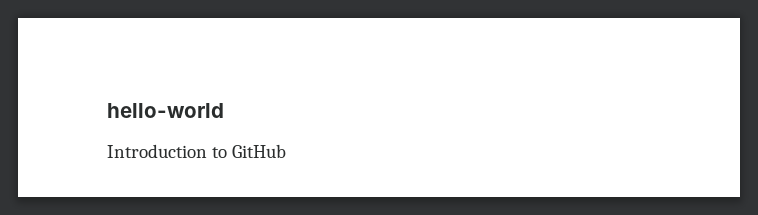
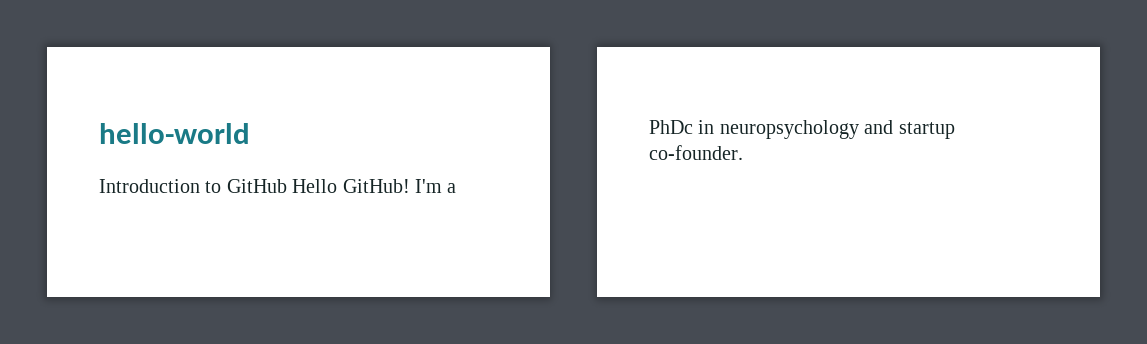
(287, 151) none -> [292,179,457,193] [649,120,955,139] [649,145,743,160] Hello GitHub! I'm a PhDc in neuropsychology and startup co-founder.

